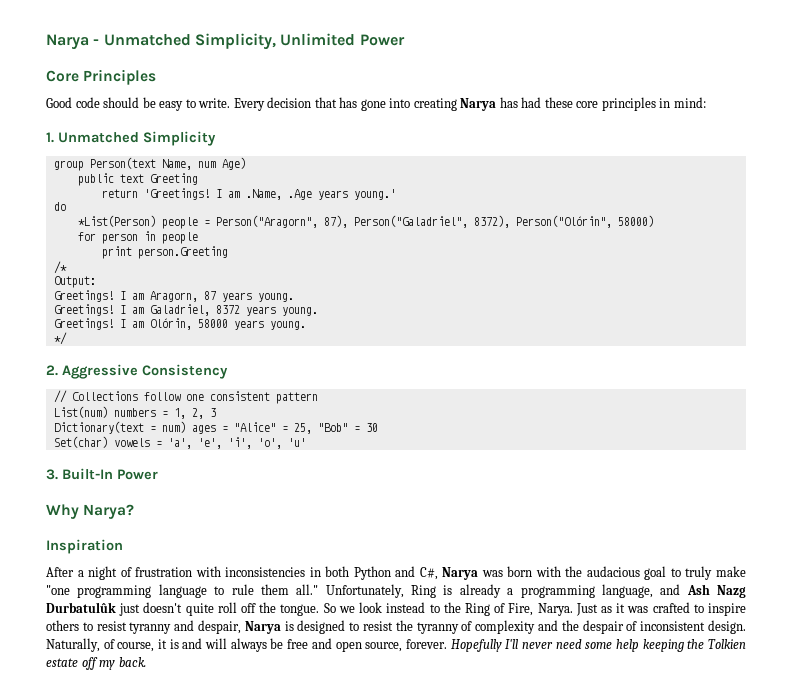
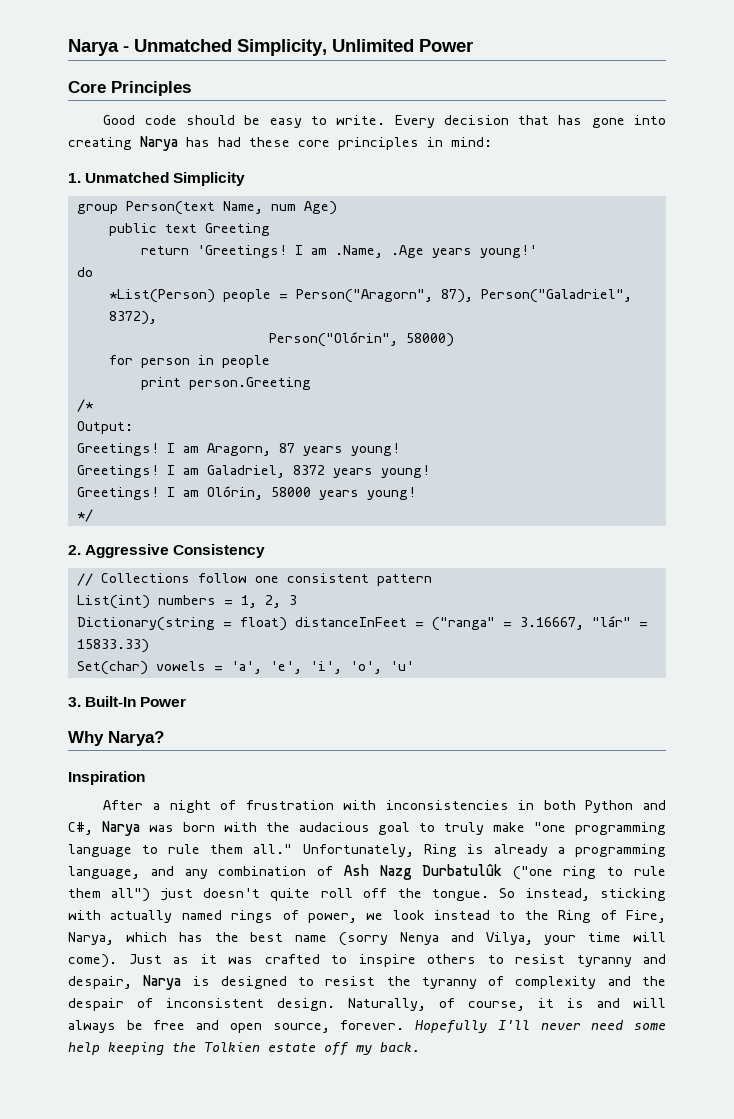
[353,189,396,200] young.' -> [479,245,537,258] young!'
(510, 221) none -> (157, 318) //
[257,293,294,302] young. -> [350,443,400,456] young!
[281,307,318,316] young. -> [380,465,430,478] young!
[269,321,306,330] young. -> [366,487,416,500] young!
[53,406,108,418] List(num) -> [76,595,150,609] List(int)
[53,421,378,434] Dictionary(text = num) ages = "Alice" = 25, "Bob" = 30 -> [76,616,648,631] [76,639,149,653] Dictionary(string = float) distanceInFeet = ("ranga" = 3.16667, "lár" = 15833.33)
[686,584,746,598] [46,602,116,613] Ash Nazg Durbatulûk -> [184,864,666,880] [68,888,151,902] any combination of Ash Nazg Durbatulûk ("one ring to rule them all")
(336, 608) none -> [525,888,667,901] [68,910,357,923] instead, sticking with actually named rings of power,
[537,603,573,616] Narya. -> [68,932,666,946] [68,954,117,968] Narya, which has the best name (sorry Nenya and Vilya, your time will come).

